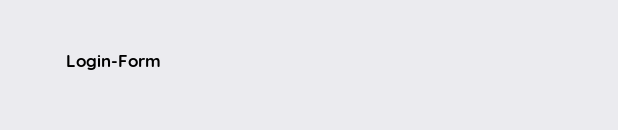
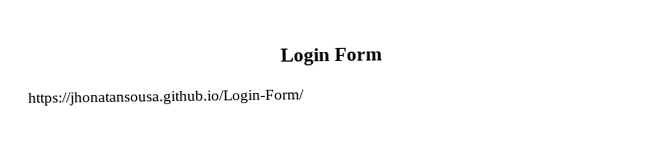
[66,55,161,70] Login-Form -> [279,47,383,66] [28,89,305,106] Login Form // https://jhonatansousa.github.io/Login-Form/

